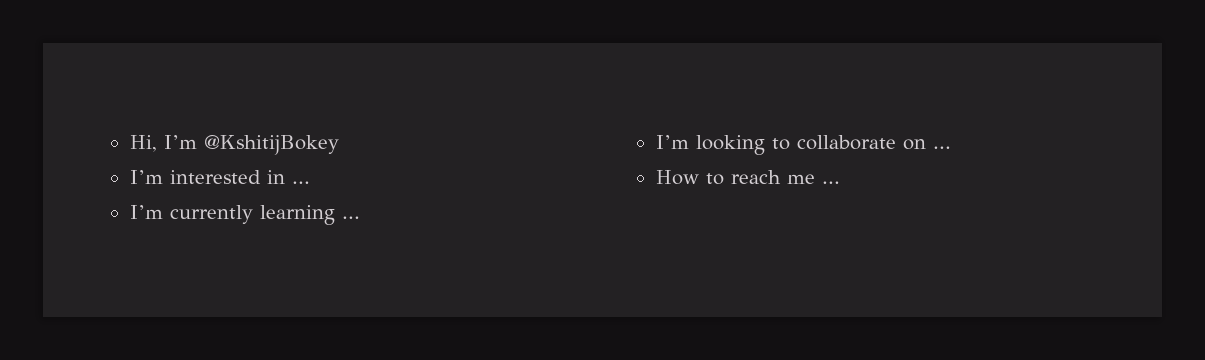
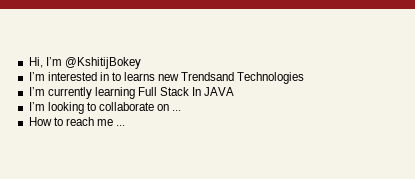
[291,181,310,184] ... -> [111,72,305,84] to learns new Trendsand Technologies
[341,216,360,219] ... -> [137,87,235,96] Full Stack In JAVA

